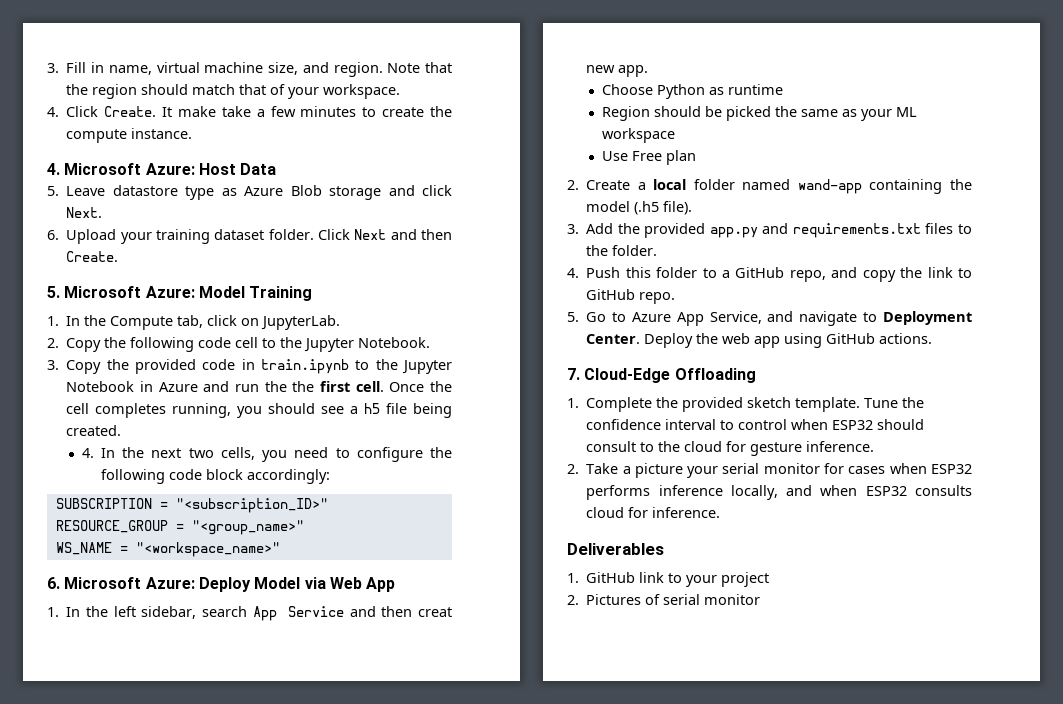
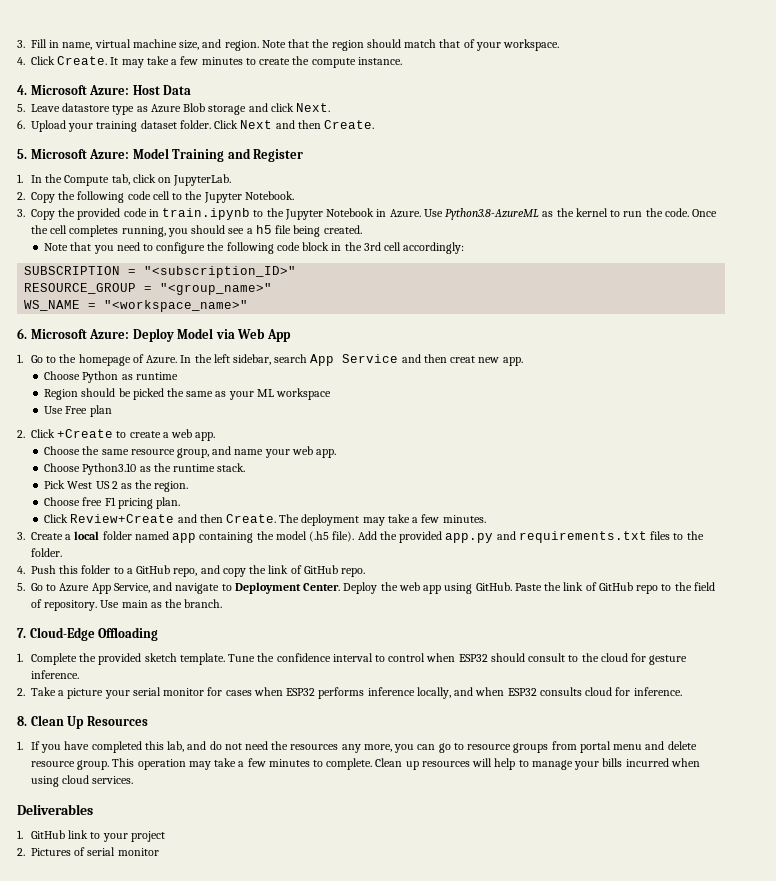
[177,106,216,117] make -> [121,59,144,68] may
(313, 293) none -> [227,148,304,162] and Register
[158,381,384,392] Azure and run the the first cell. -> [389,208,689,220] Azure. Use Python3.8-AzureML as the kernel to run the code.
[81,447,255,460] 4. In the next two cells, -> [44,242,92,251] Note that
(243, 474) none -> [331,242,402,251] in the 3rd cell
(59, 612) none -> [30,354,178,366] Go to the homepage of Azure.
(579, 185) none -> [31,429,216,441] [44,446,337,458] [44,463,246,475] [44,480,189,492] [44,497,180,509] [44,514,486,526] [17,532,25,540] Click +Create to create a web app. // Choose the same resource group, and name your web app. // Choose Python3.10 as the runtime stack. // Pick West US 2 as the region. // Choose free F1 pricing plan. // Click Review+Create and then Create. The deployment may take a few minutes. // 3.
[797,179,862,194] wand-app -> [172,533,197,543] app
[567,224,579,234] // 3. -> (355, 536) none
[958,268,972,278] to -> [290,565,302,574] of
[826,333,933,344] GitHub actions. -> [475,582,715,594] [31,599,223,611] GitHub. Paste the link of GitHub repo to the field of repository. Use main as the branch.
(721, 512) none -> [17,715,148,729] [17,741,697,753] [30,758,700,770] [30,775,134,787] // 8. Clean Up Resources // 1. If you have completed this lab, and do not need the resources any more, you can go to resource groups from portal menu and delete resource group. This operation may take a few minutes to complete. Clean up resources will help to manage your bills incurred when using cloud services.

